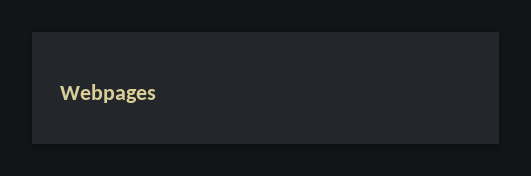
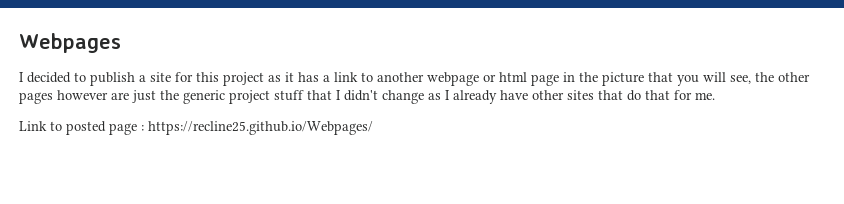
(156, 93) none -> [19,72,810,86] [19,90,715,104] [19,121,373,135] // I decided to publish a site for this project as it has a link to another webpage or html page in the picture that you will see, the other pages however are just the generic project stuff that I didn't change as I already have other sites that do that for me. // Link to posted page : https://recline25.github.io/Webpages/

